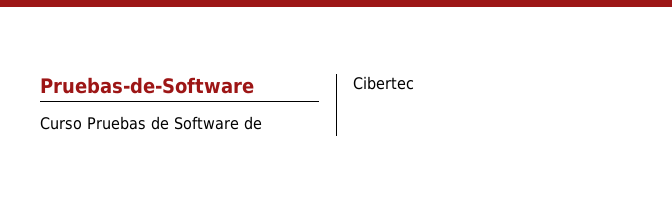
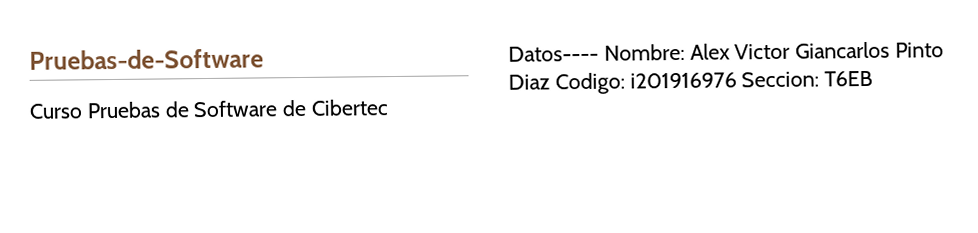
(414, 83) none -> [508,41,945,62] [508,70,874,95] Datos---- Nombre: Alex Victor Giancarlos Pinto Diaz Codigo: i201916976 Seccion: T6EB

